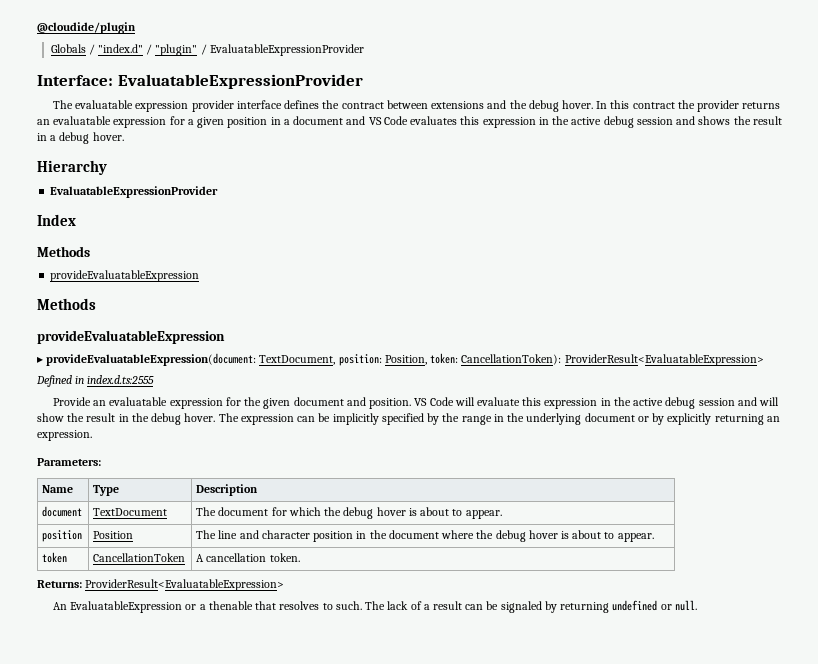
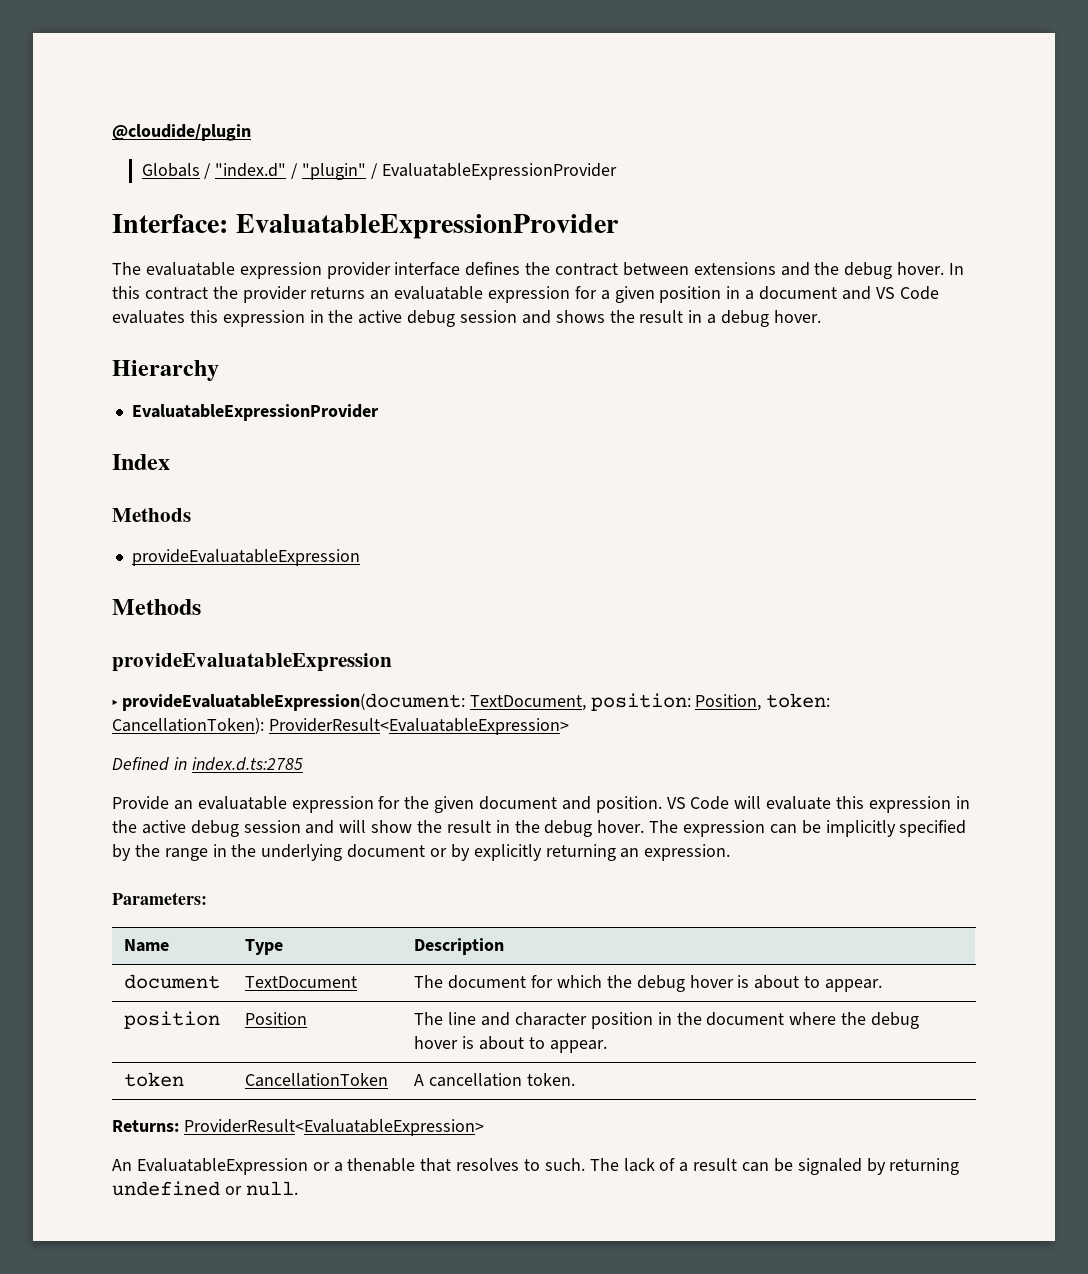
[87,375,155,384] index.d.ts:2555 -> [191,757,303,771] index.d.ts:2785

